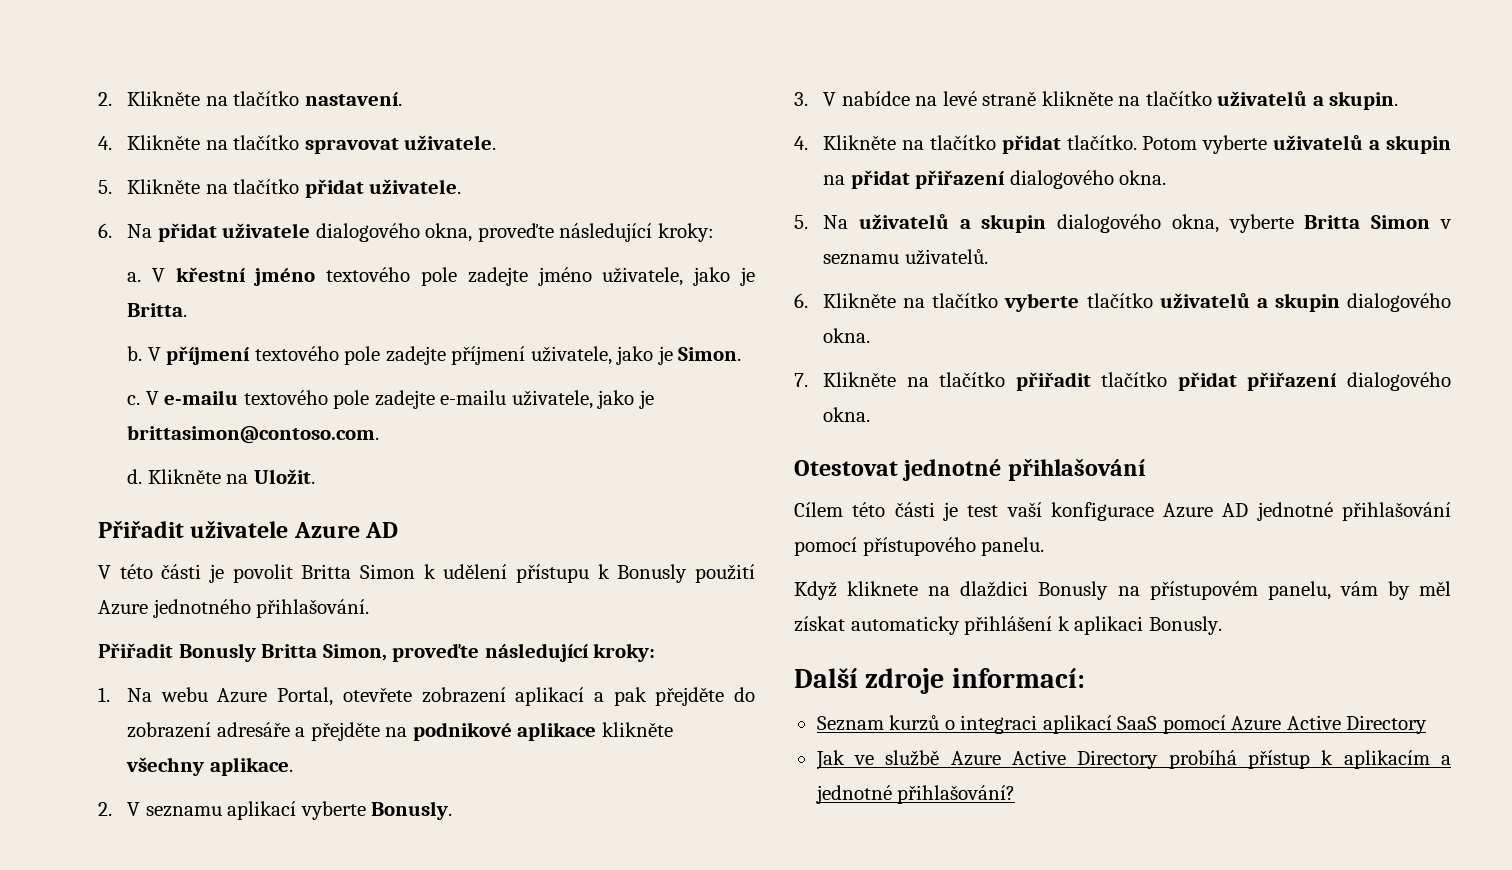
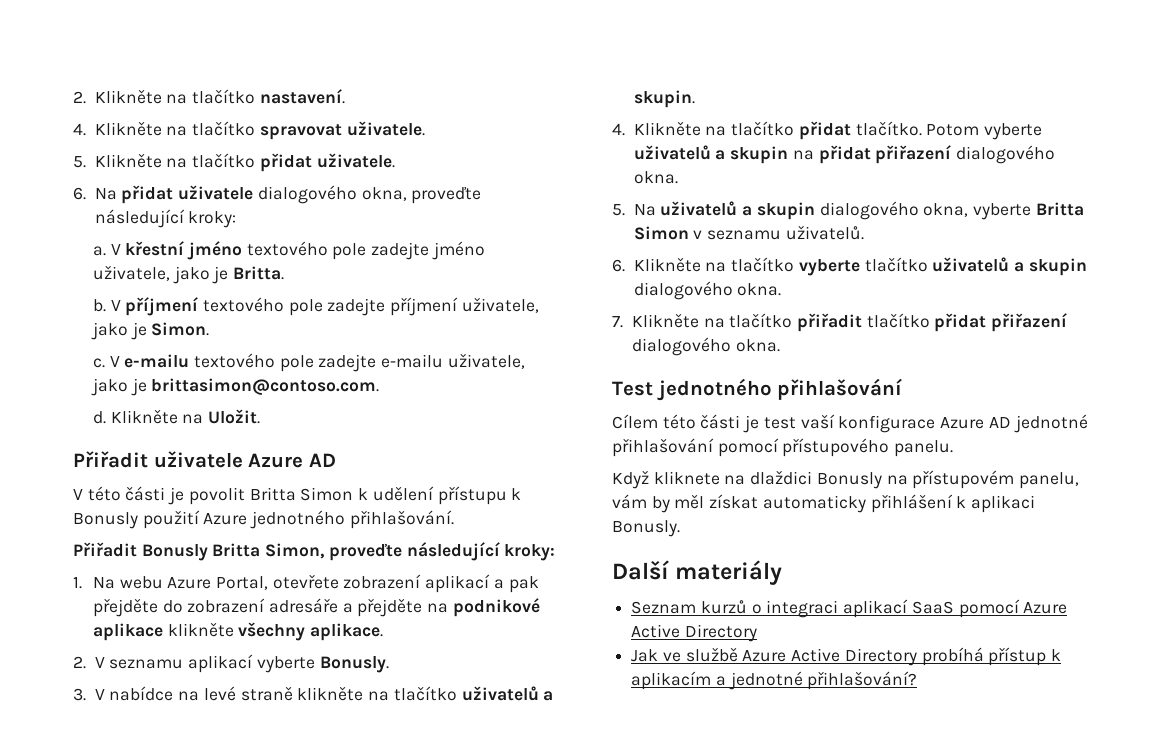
[794,459,1002,481] Otestovat jednotné -> [612,378,772,401] Test jednotného
[865,668,1085,694] zdroje informací: -> [675,560,783,585] materiály

